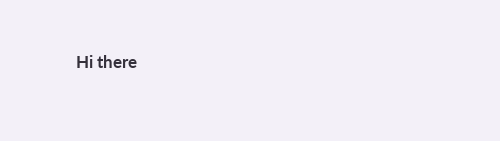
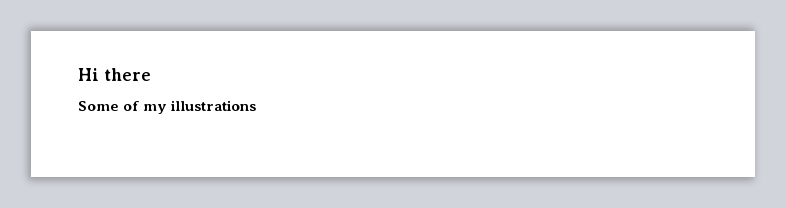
(138, 61) none -> [78,100,257,114] // Some of my illustrations

